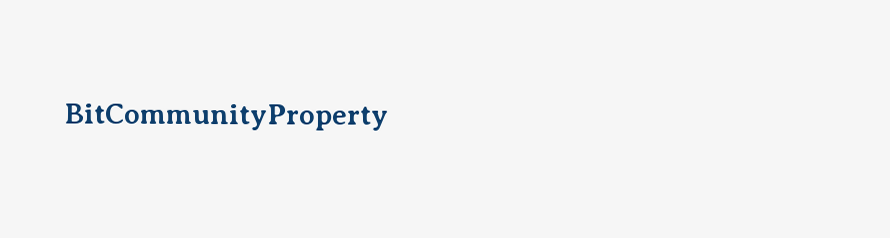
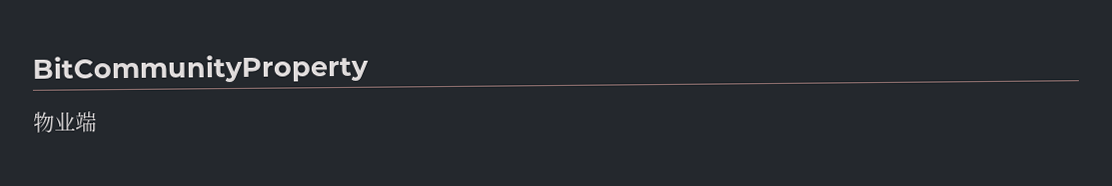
(389, 117) none -> [33,111,97,133] // 物业端

